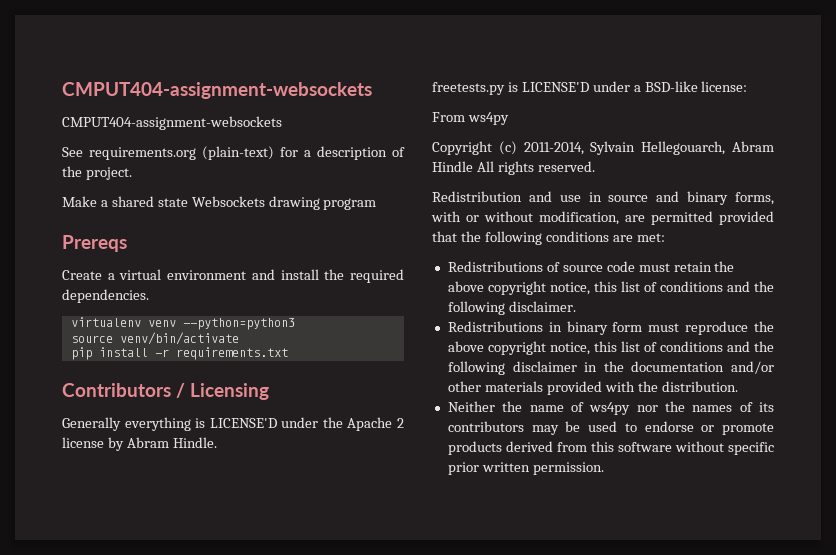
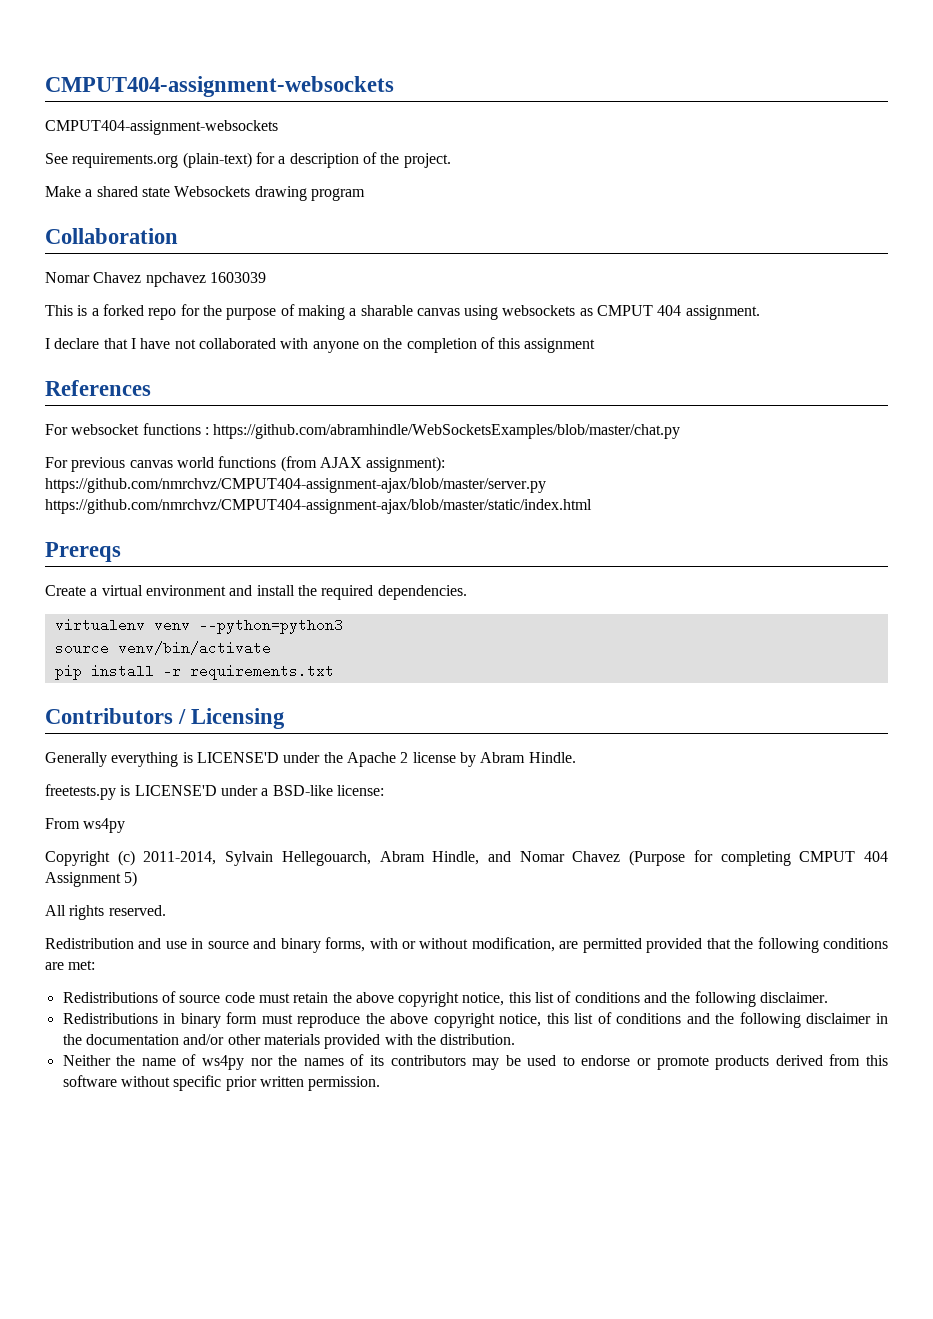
(377, 204) none -> [45,228,178,244] [45,272,266,287] [45,304,760,320] [45,337,596,353] [45,380,151,396] [45,423,681,439] [45,456,446,472] [45,478,546,493] [45,499,592,514] // Collaboration // Nomar Chavez npchavez 1603039 // This is a forked repo for the purpose of making a sharable canvas using websockets as CMPUT 404 assignment. // I declare that I have not collaborated with anyone on the completion of this assignment // References // For websocket functions : https://github.com/abramhindle/WebSocketsExamples/blob/master/chat.py // For previous canvas world functions (from AJAX assignment): https://github.com/nmrchvz/CMPUT404-assignment-ajax/blob/master/server.py https://github.com/nmrchvz/CMPUT404-assignment-ajax/blob/master/static/index.html
[432,161,473,172] Hindle -> [432,850,888,866] [45,871,138,887] Hindle, and Nomar Chavez (Purpose for completing CMPUT 404 Assignment 5) //

